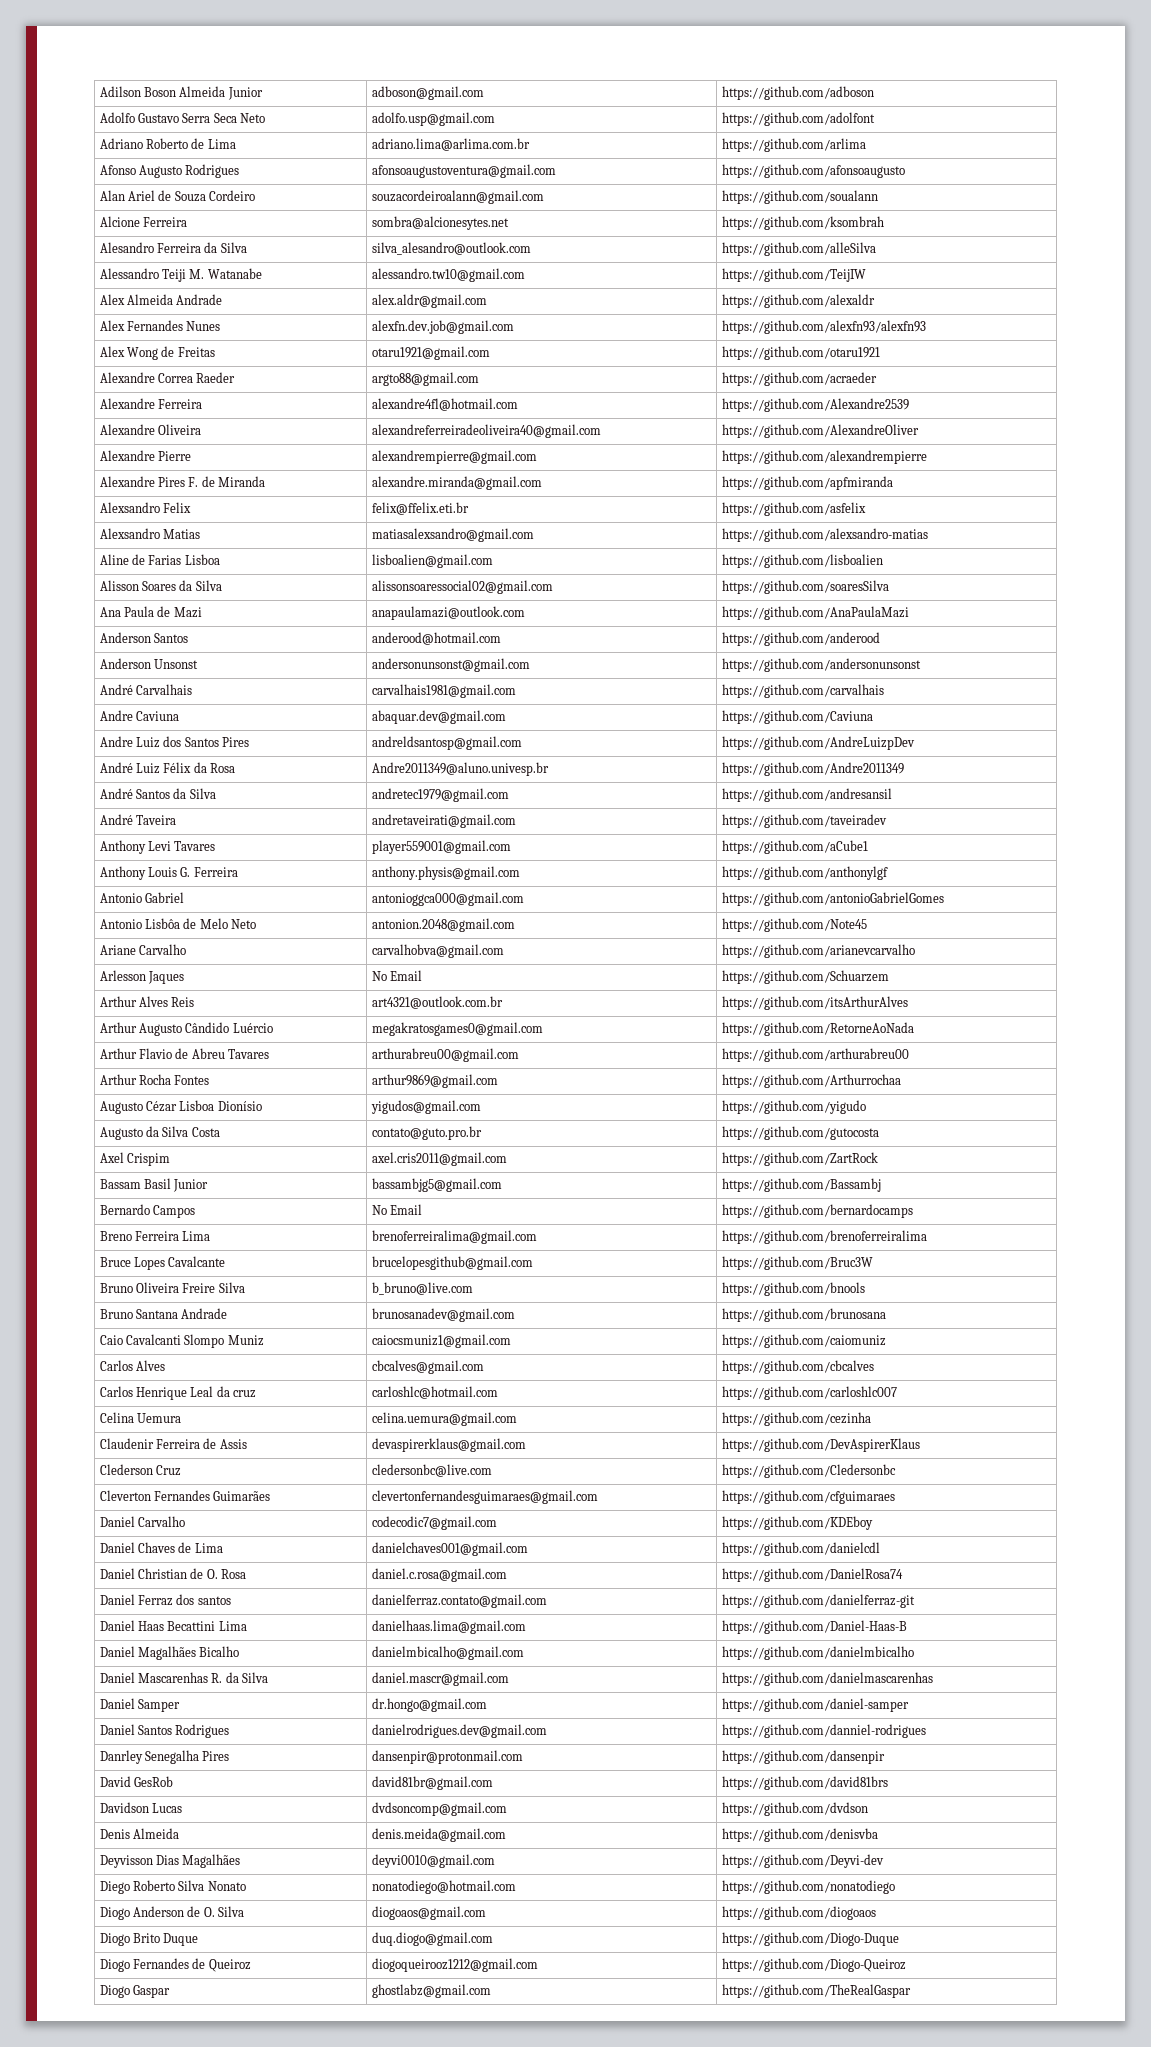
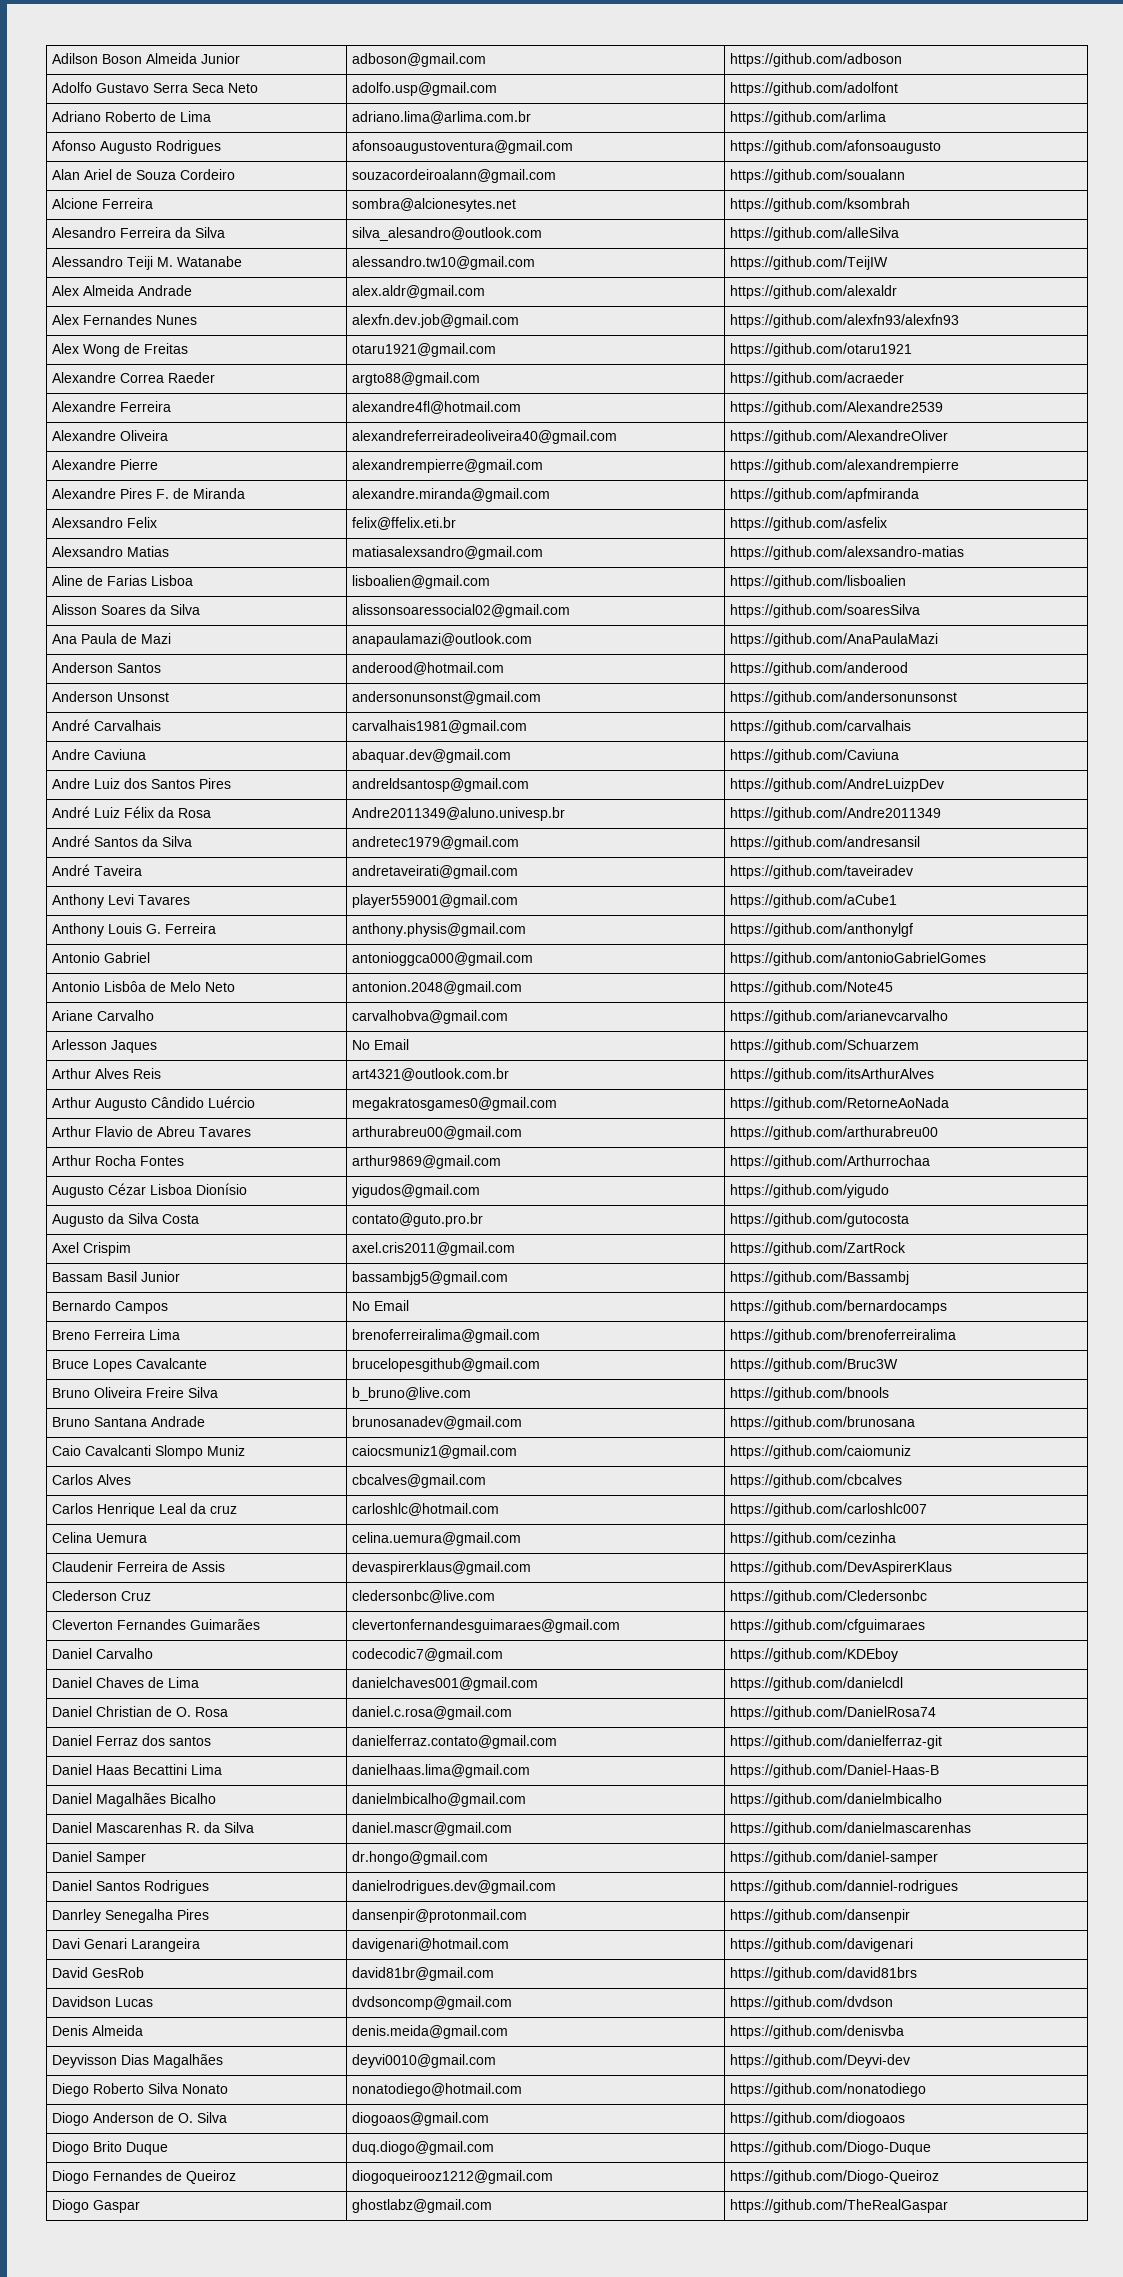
(885, 1757) none -> [51,1938,200,1952] [351,1938,509,1952] [729,1938,913,1952] // Davi Genari Larangeira | davigenari@hotmail.com | https://github.com/davigenari

